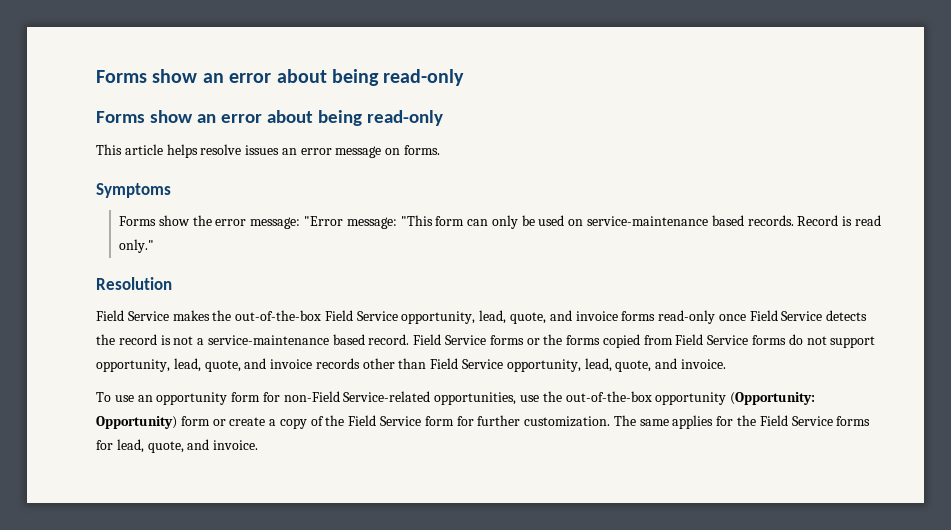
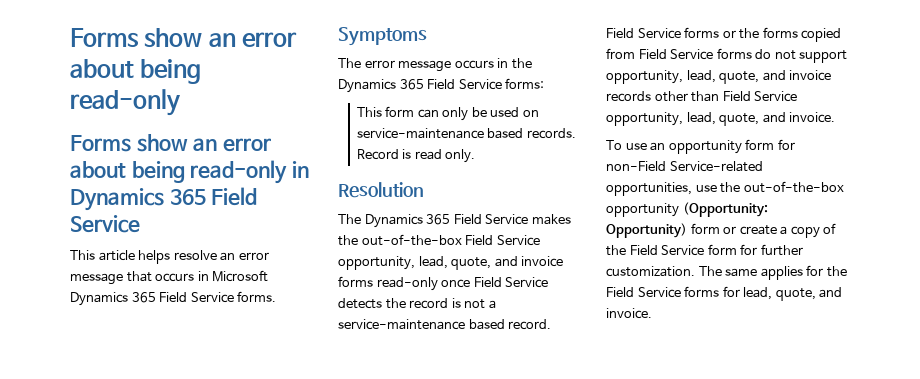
(443, 118) none -> [291,161,309,178] [70,187,258,211] [70,215,140,233] in Dynamics 365 Field Service
[245,145,280,155] issues -> (217, 255) none
[385,145,441,155] [96,183,171,198] [119,215,433,229] on forms. // Symptoms // Forms show the error message: "Error message: "This -> [126,270,269,282] [70,291,277,306] [338,27,427,46] [338,58,532,72] [338,78,545,93] [356,107,382,117] that occurs in Microsoft Dynamics 365 Field Service forms. // Symptoms // The error message occurs in the Dynamics 365 Field Service forms: // This
[119,239,155,253] only." -> [445,149,476,163] only.
(172, 283) none -> [338,214,451,228] The Dynamics 365

